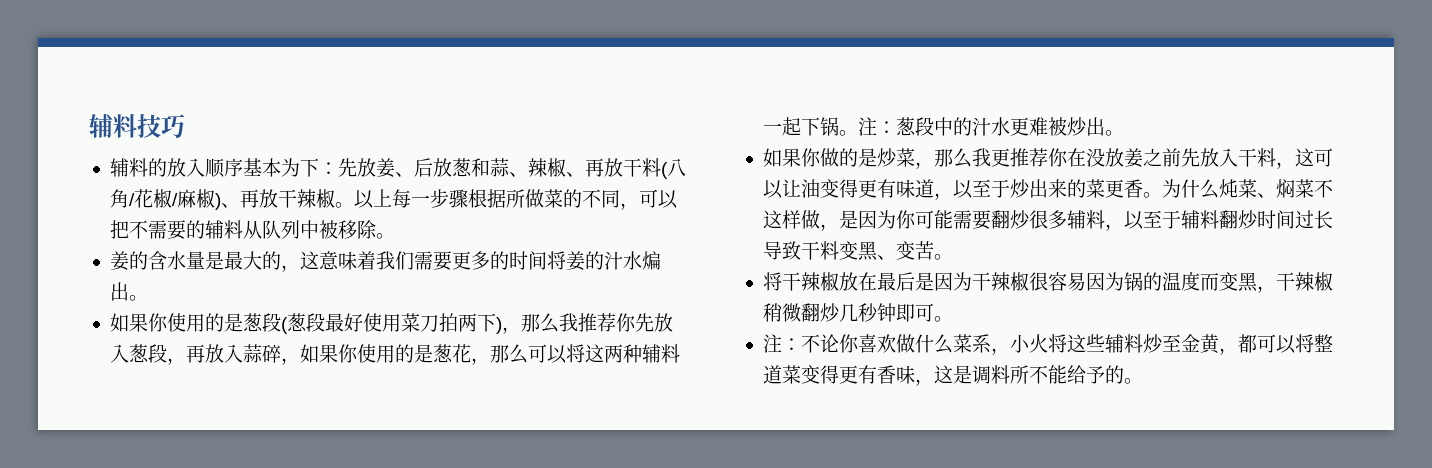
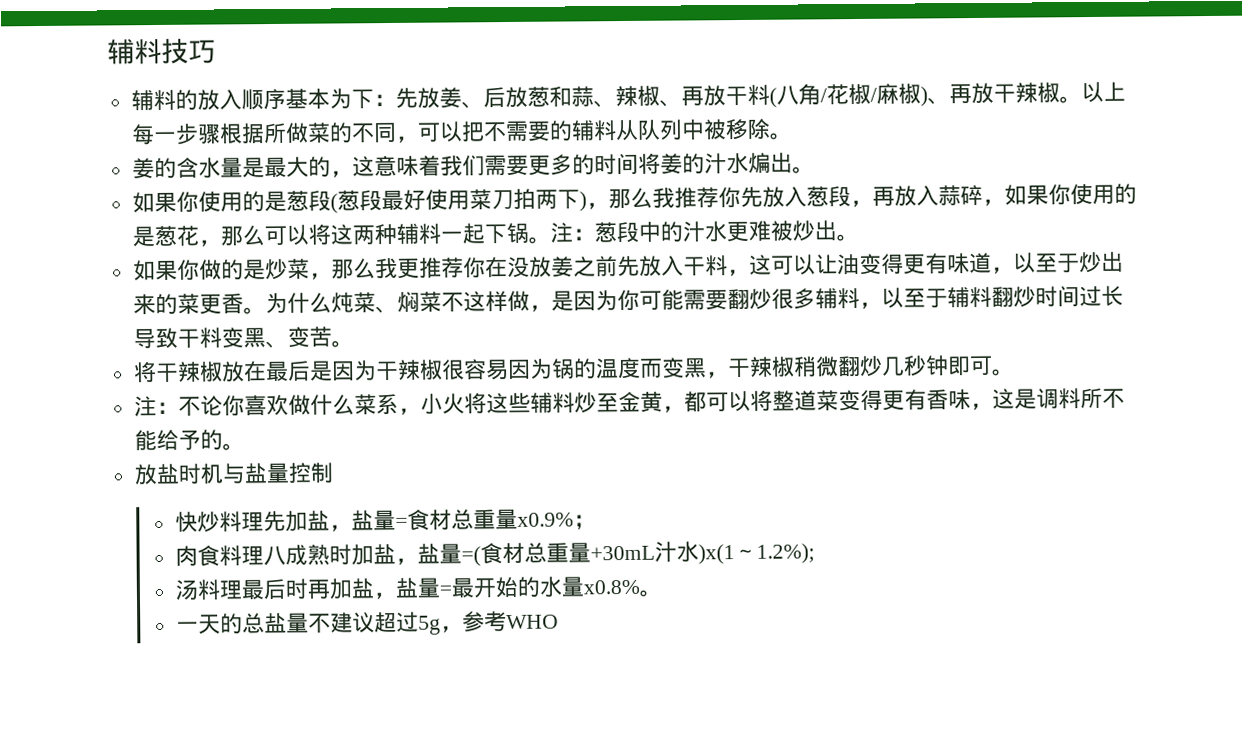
(1143, 381) none -> [133,462,333,486] [174,508,596,533] [174,541,815,567] [174,576,662,601] [175,611,559,635] // 放盐时机与盐量控制 // 快炒料理先加盐，盐量=食材总重量x0.9%； // 肉食料理八成熟时加盐，盐量=(食材总重量+30mL汁水)x(1～1.2%); // 汤料理最后时再加盐，盐量=最开始的水量x0.8%。 // 一天的总盐量不建议超过5g，参考WHO

